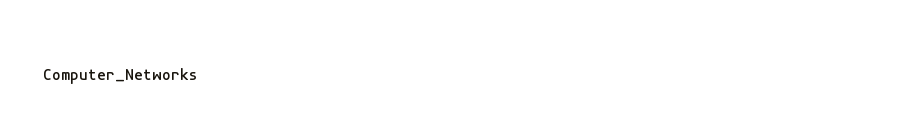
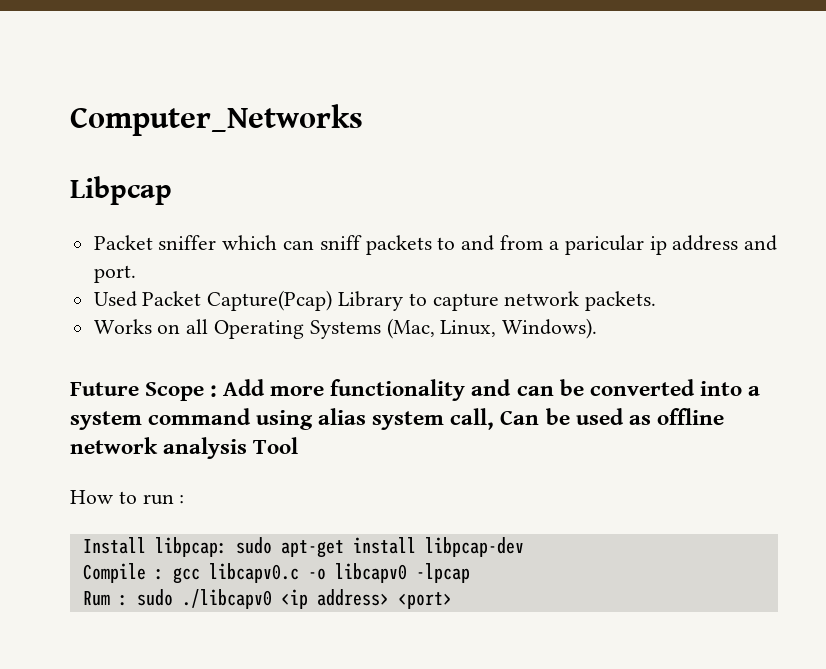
(198, 76) none -> [70,176,172,205] [93,235,778,255] [93,265,136,283] [93,290,657,311] [93,318,598,339] [70,379,760,401] [70,408,724,430] [70,437,299,459] [70,490,185,505] [82,537,524,558] [82,563,470,584] [82,589,452,609] // Libpcap // Packet sniffer which can sniff packets to and from a paricular ip address and port. // Used Packet Capture(Pcap) Library to capture network packets. // Works on all Operating Systems (Mac, Linux, Windows). // Future Scope : Add more functionality and can be converted into a system command using alias system call, Can be used as offline network analysis Tool // How to run : // Install libpcap: sudo apt-get install libpcap-dev // Compile : gcc libcapv0.c -o libcapv0 -lpcap // Rum : sudo ./libcapv0 <ip address> <port>

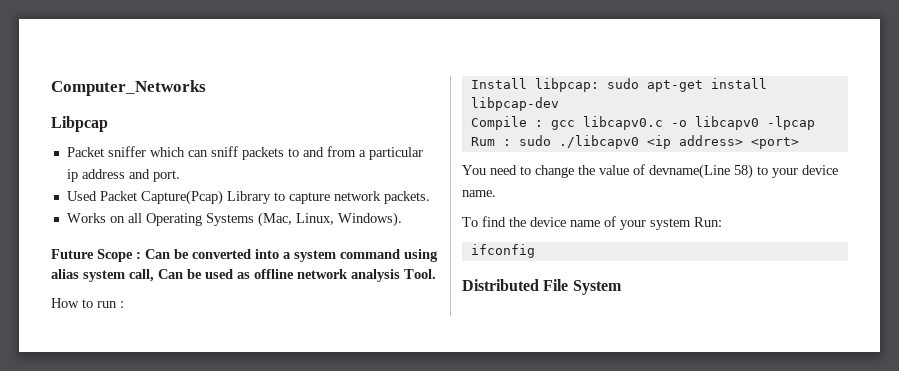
[564,235,644,255] paricular -> [368,147,423,160] particular
[223,379,554,401] Add more functionality and can -> [145,249,170,259] Can
[253,437,299,454] Tool -> [404,269,436,279] Tool.
(452, 600) none -> [462,164,838,179] [462,190,496,197] [462,216,722,230] [470,244,535,258] [462,279,622,295] // You need to change the value of devname(Line 58) to your device name. // To find the device name of your system Run: // ifconfig // Distributed File System

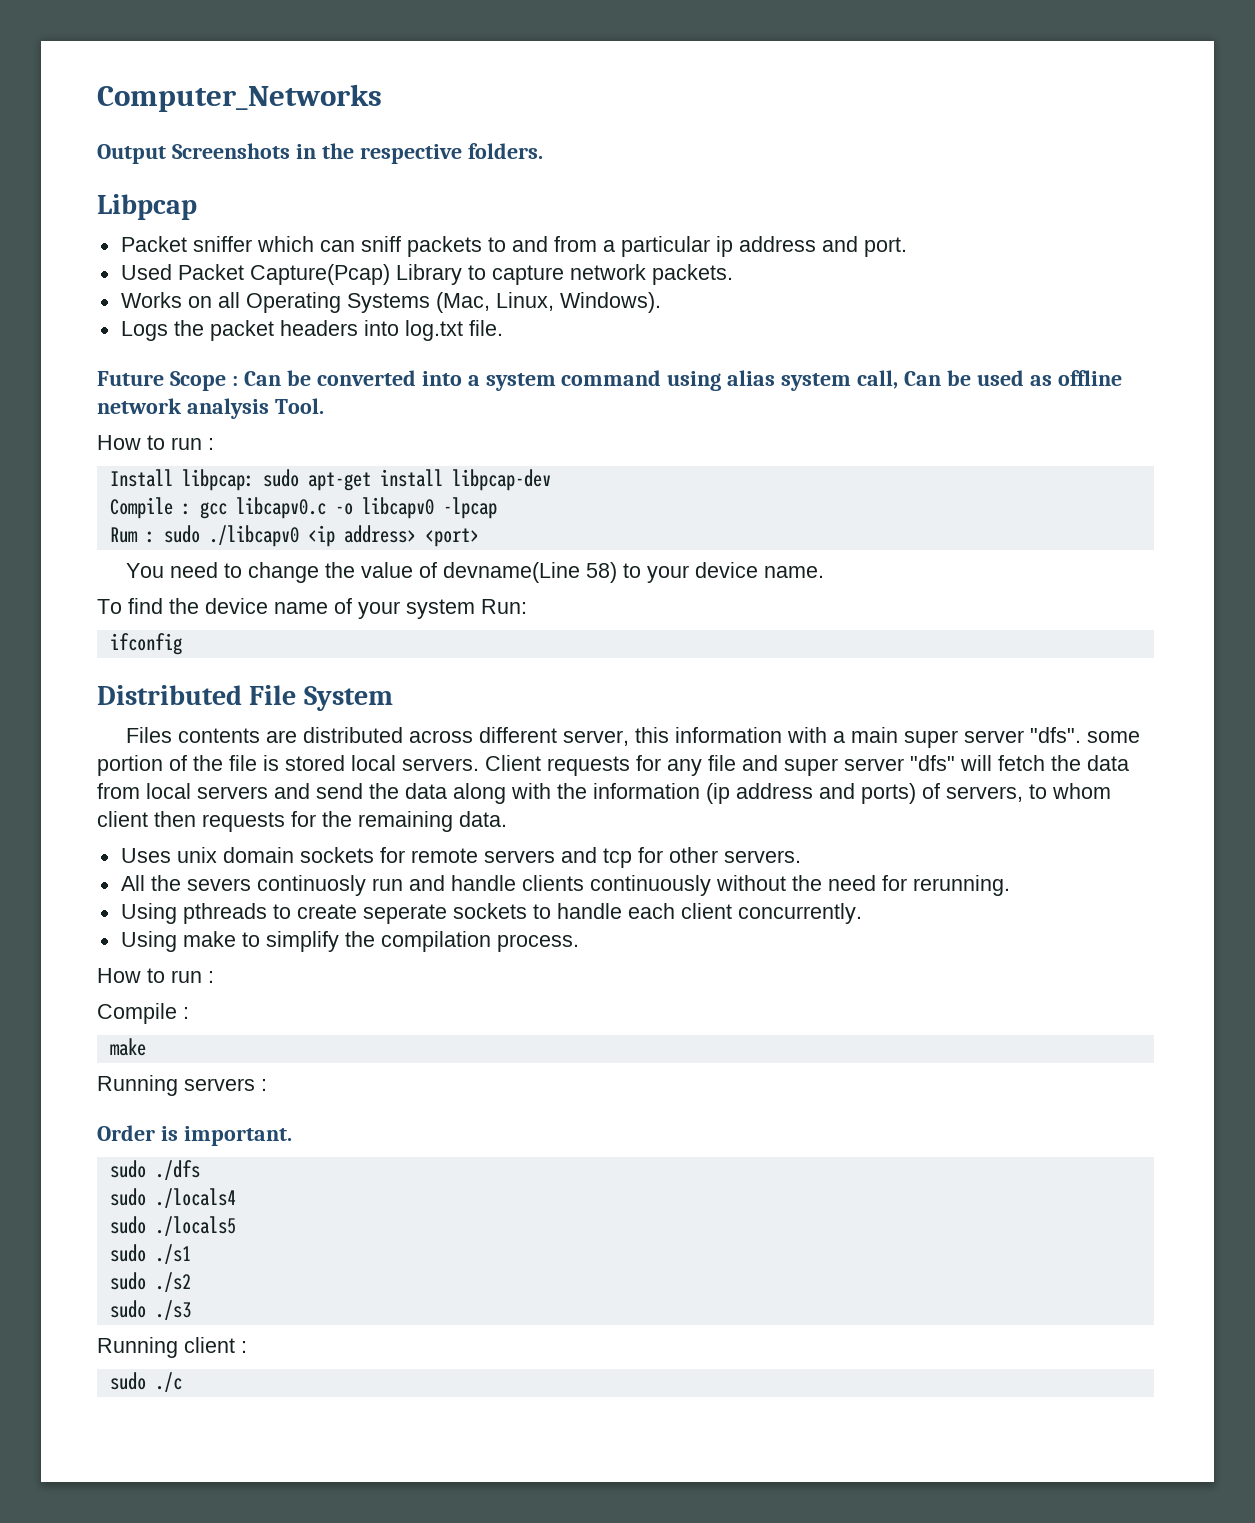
(206, 88) none -> [97,143,543,164] // Output Screenshots in the respective folders.
(402, 219) none -> [120,320,503,341] // Logs the packet headers into log.txt file.
(622, 287) none -> [125,727,1140,748] [97,755,1129,776] [97,783,1111,804] [97,811,507,832] [120,847,801,868] [120,875,1010,896] [120,903,862,924] [120,931,579,952] [97,968,214,983] [97,1003,189,1024] [109,1038,146,1056] [97,1075,267,1096] [97,1125,292,1146] [109,1160,200,1180] [109,1188,236,1208] [109,1216,236,1236] [109,1244,191,1264] [109,1272,191,1292] [109,1300,191,1320] [97,1337,247,1358] [109,1372,182,1392] // Files contents are distributed across different server, this information with a main super server "dfs". some portion of the file is stored local servers. Client requests for any file and super server "dfs" will fetch the data from local servers and send the data along with the information (ip address and ports) of servers, to whom client then requests for the remaining data. // Uses unix domain sockets for remote servers and tcp for other servers. // All the severs continuosly run and handle clients continuously without the need for rerunning. // Using pthreads to create seperate sockets to handle each client concurrently. // Using make to simplify the compilation process. // How to run : // Compile : // make // Running servers : // Order is important. // sudo ./dfs // sudo ./locals4 // sudo ./locals5 // sudo ./s1 // sudo ./s2 // sudo ./s3 // Running client : // sudo ./c

